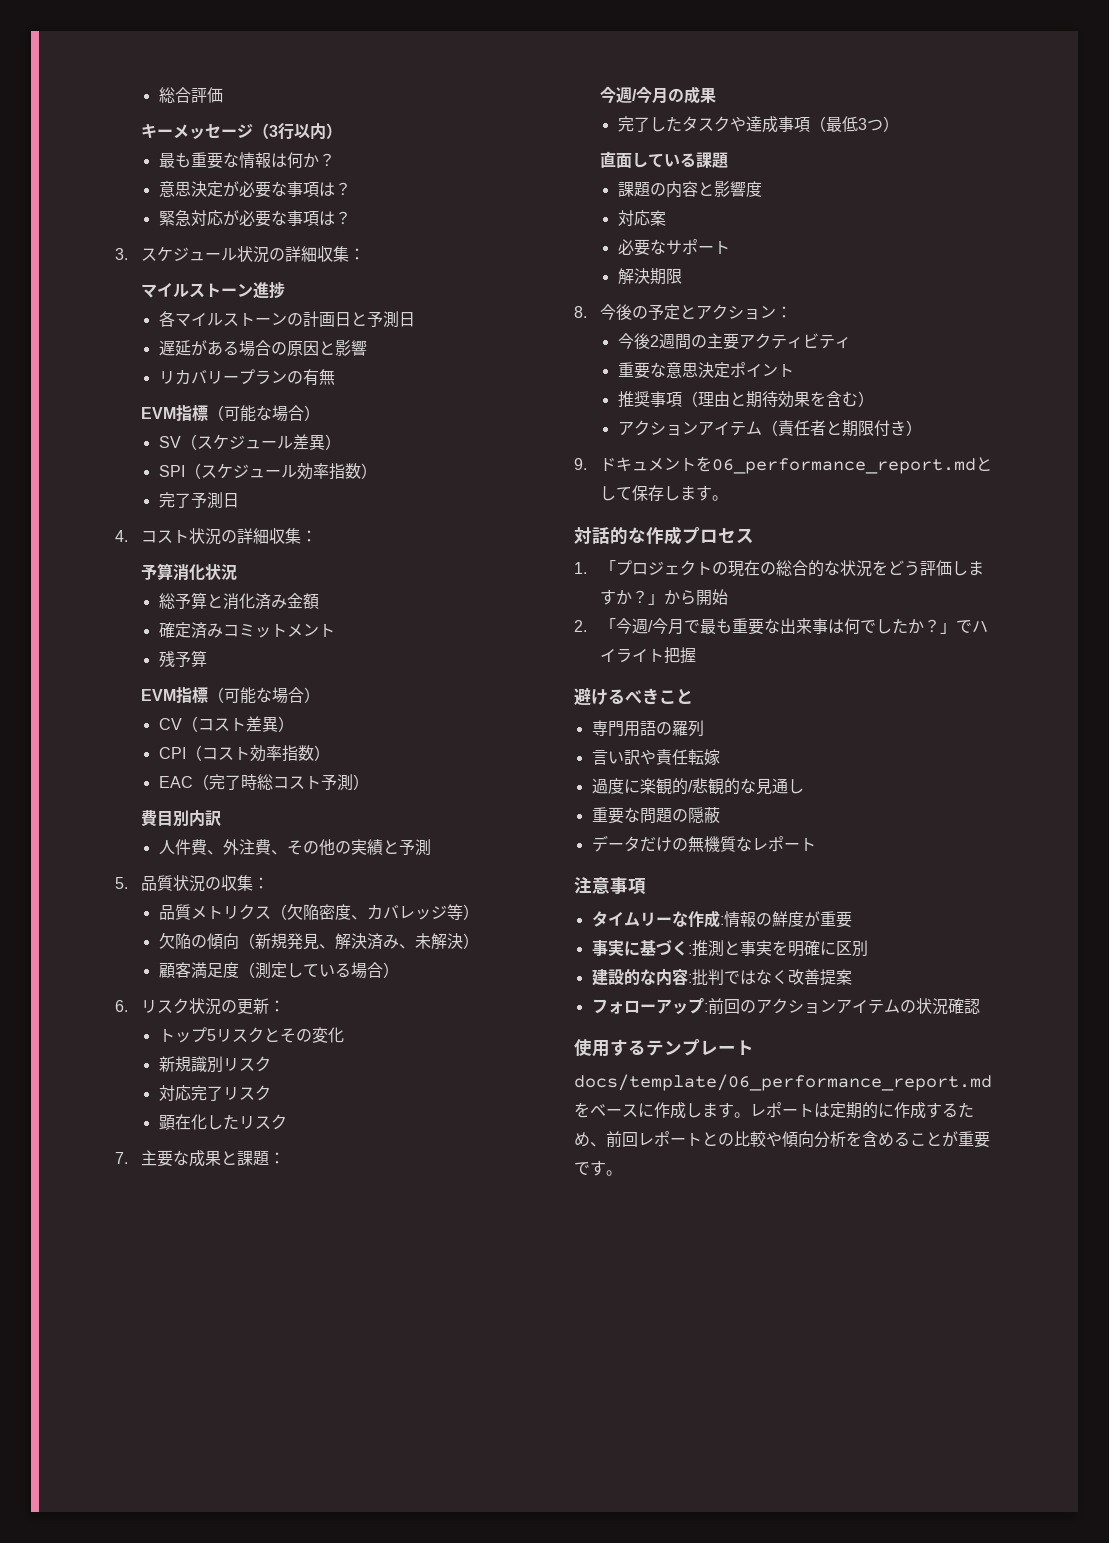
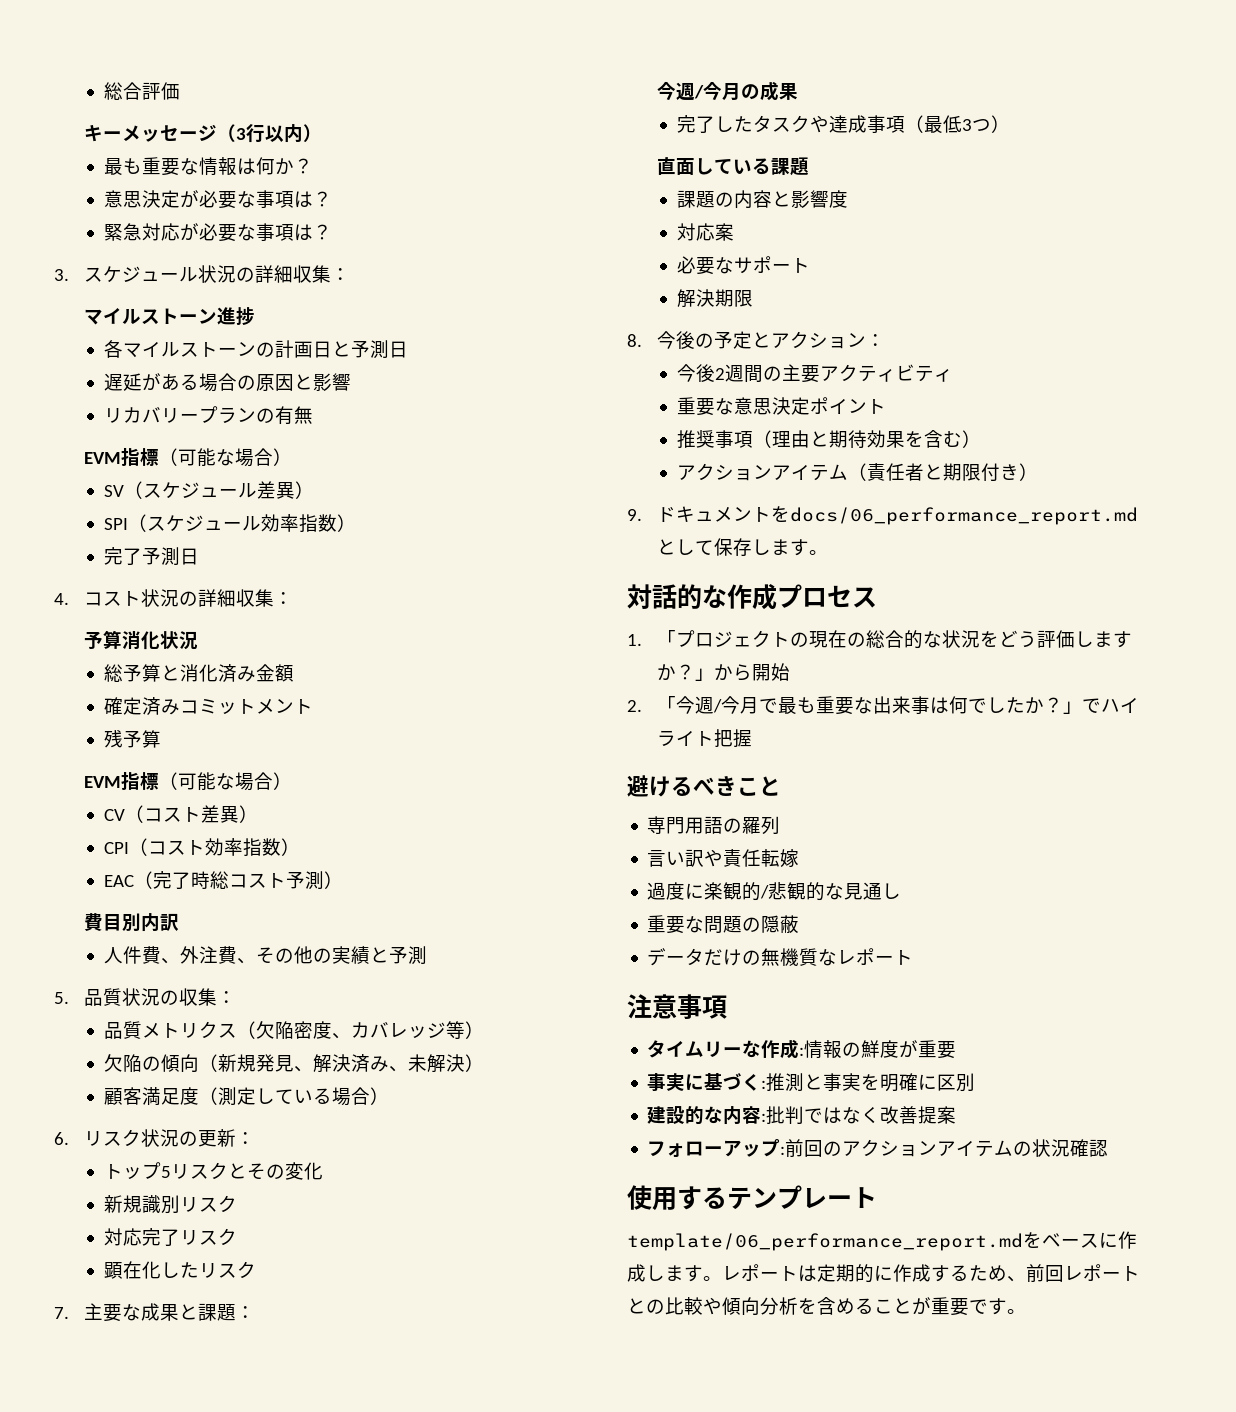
[711,458,976,474] 06_performance_report.md -> [789,507,1138,525] docs/06_performance_report.md
[574,1074,992,1091] docs/template/06_performance_report.md -> [627,1233,1023,1251] template/06_performance_report.md

